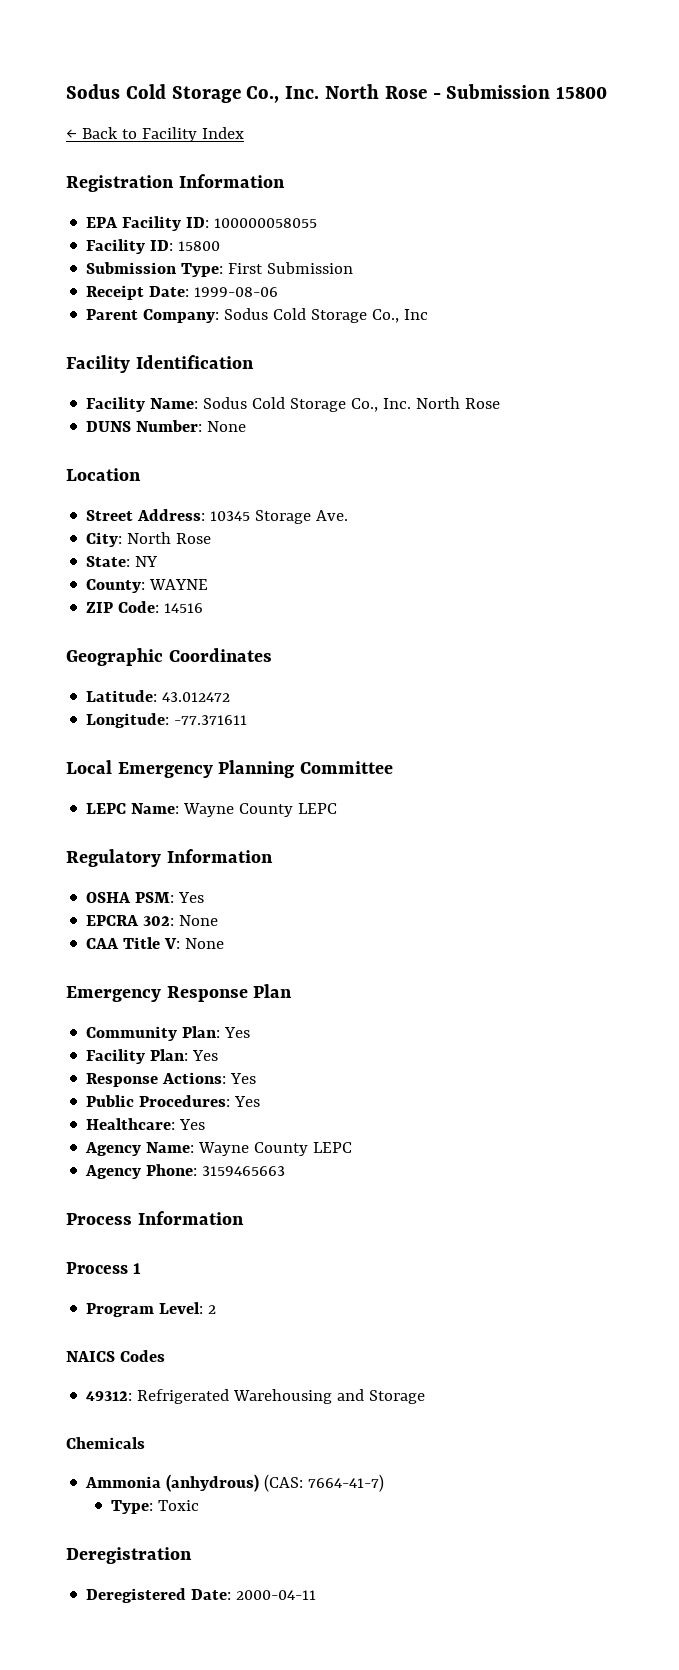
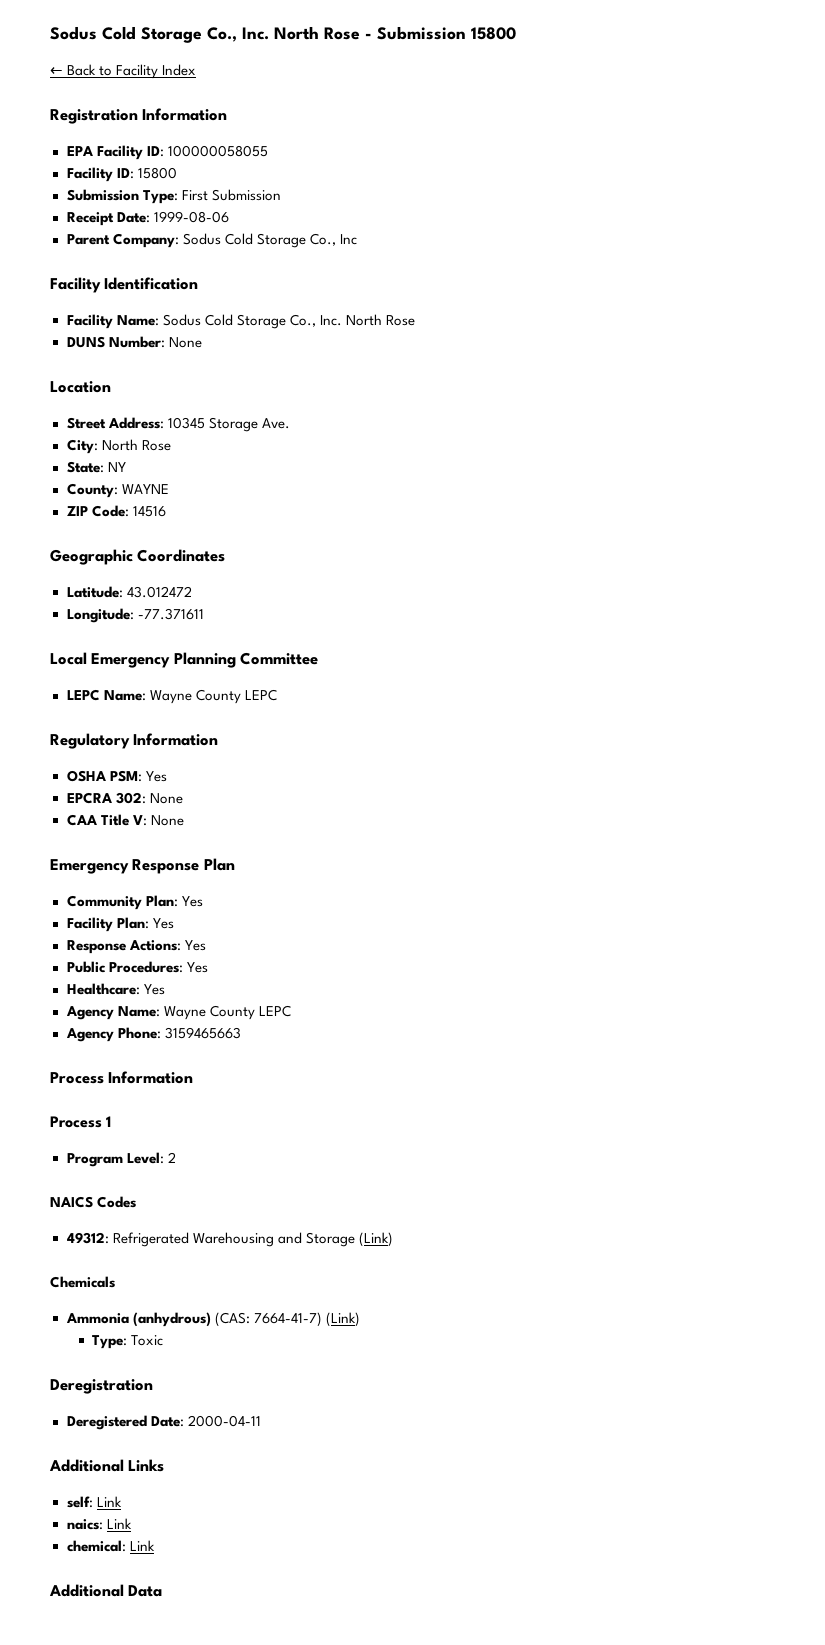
(426, 1397) none -> [358,1232,393,1247] (Link)
(385, 1483) none -> [325,1312,360,1327] (Link)
(317, 1595) none -> [49,1459,165,1472] [66,1496,122,1508] [66,1518,132,1530] [66,1540,155,1552] [49,1584,163,1597] // Additional Links // self: Link // naics: Link // chemical: Link // Additional Data

